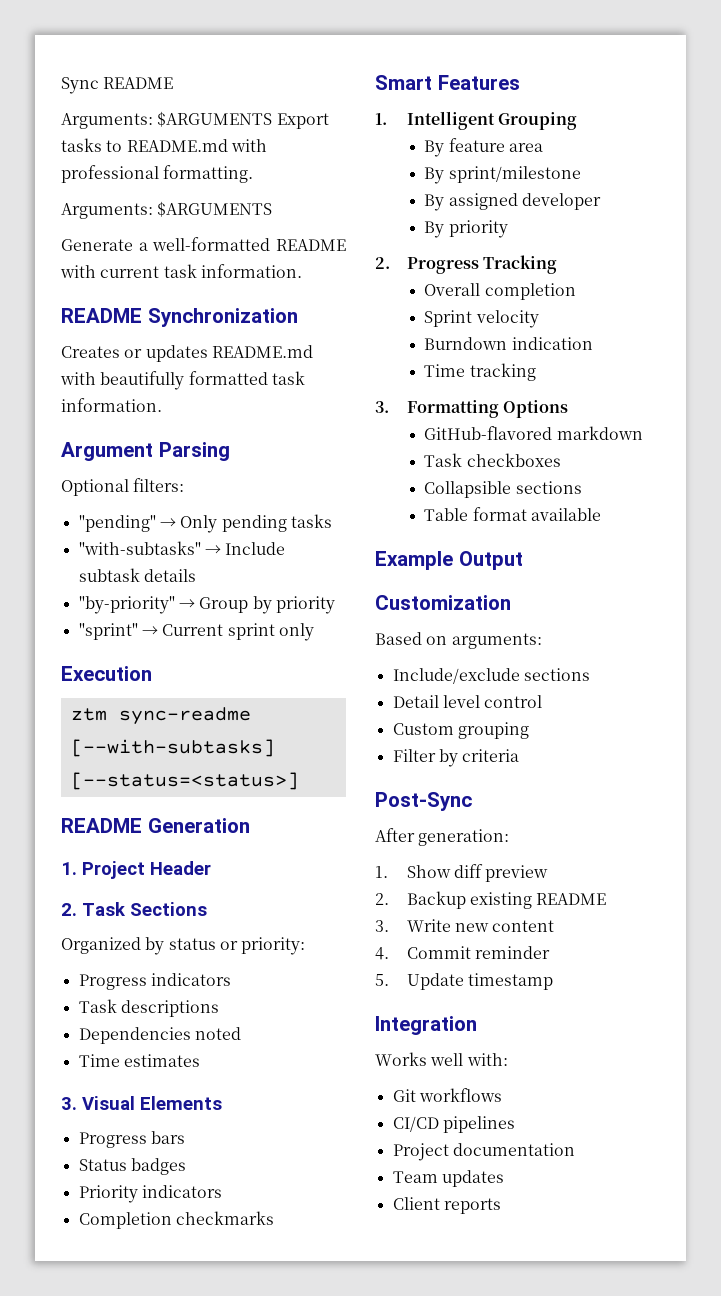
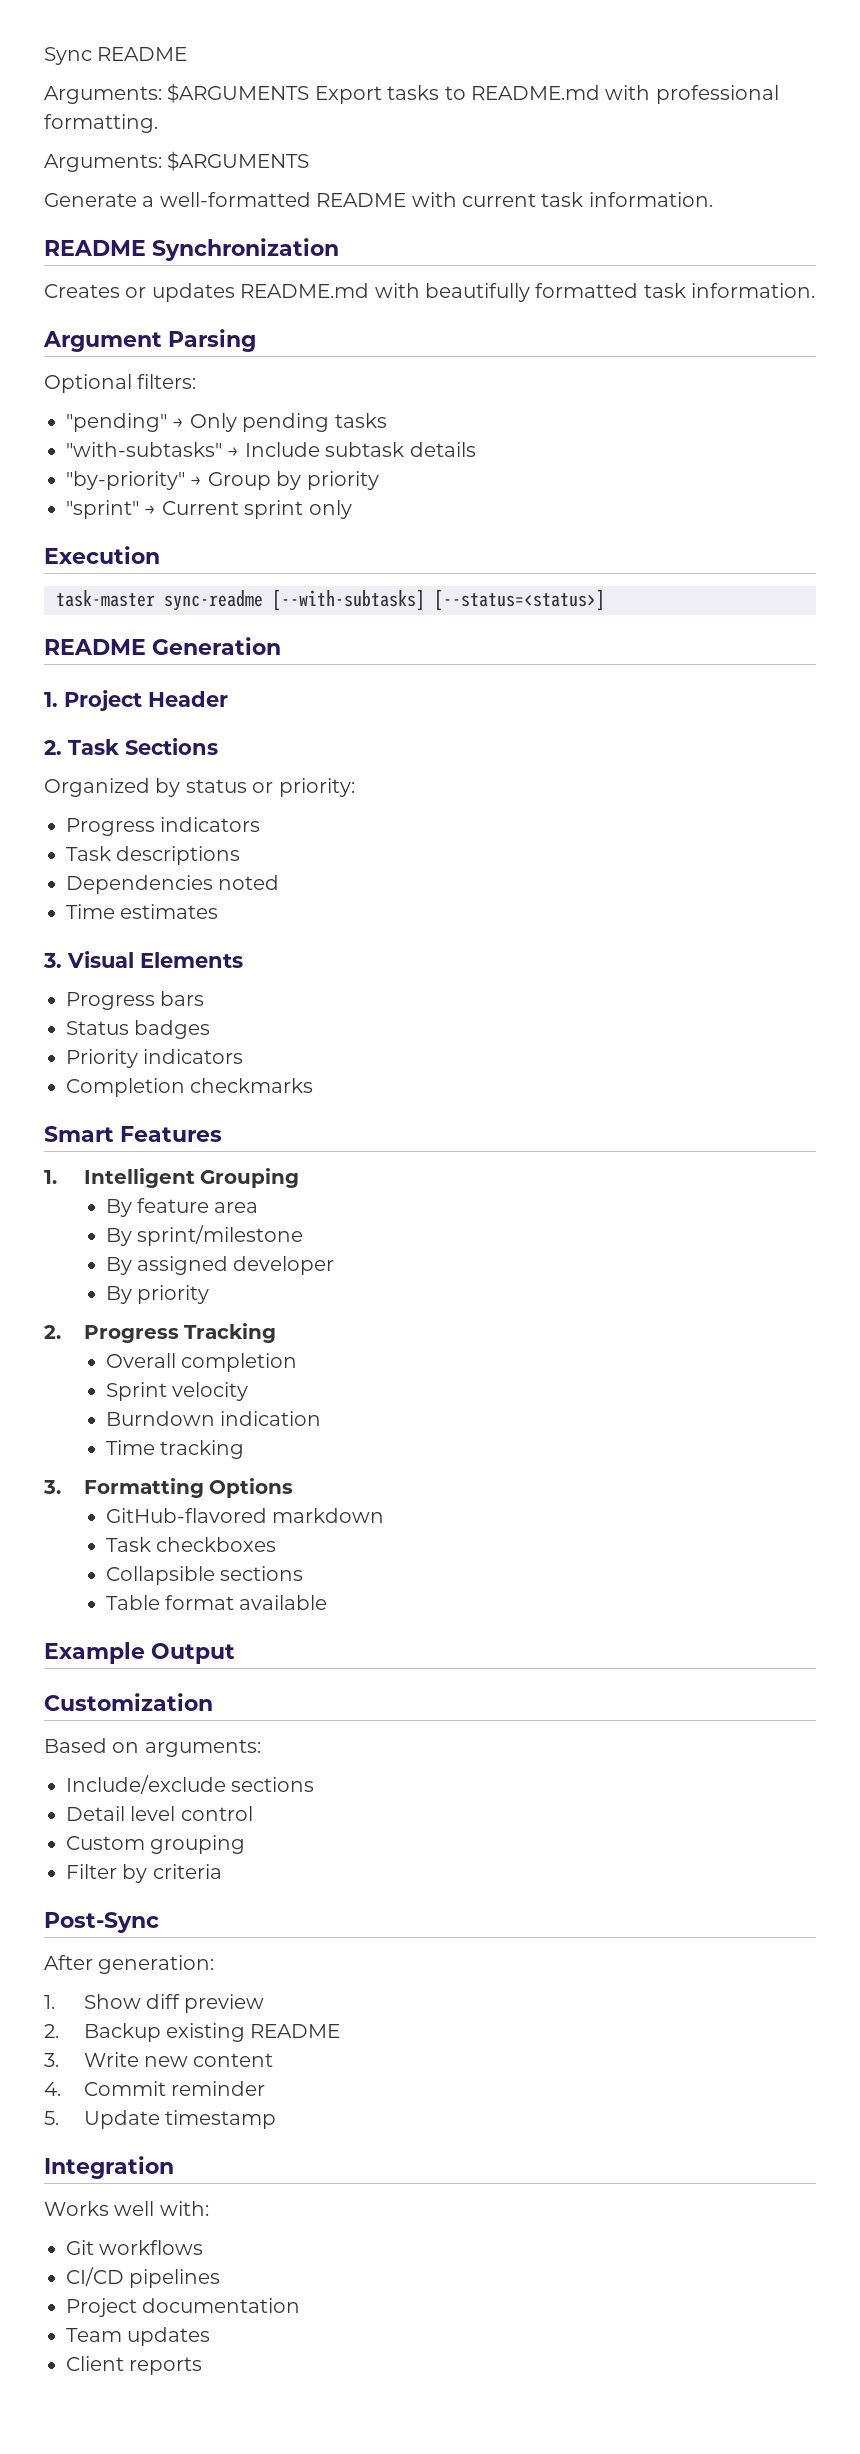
[70,708,107,721] ztm -> [56,590,155,607] task-master

